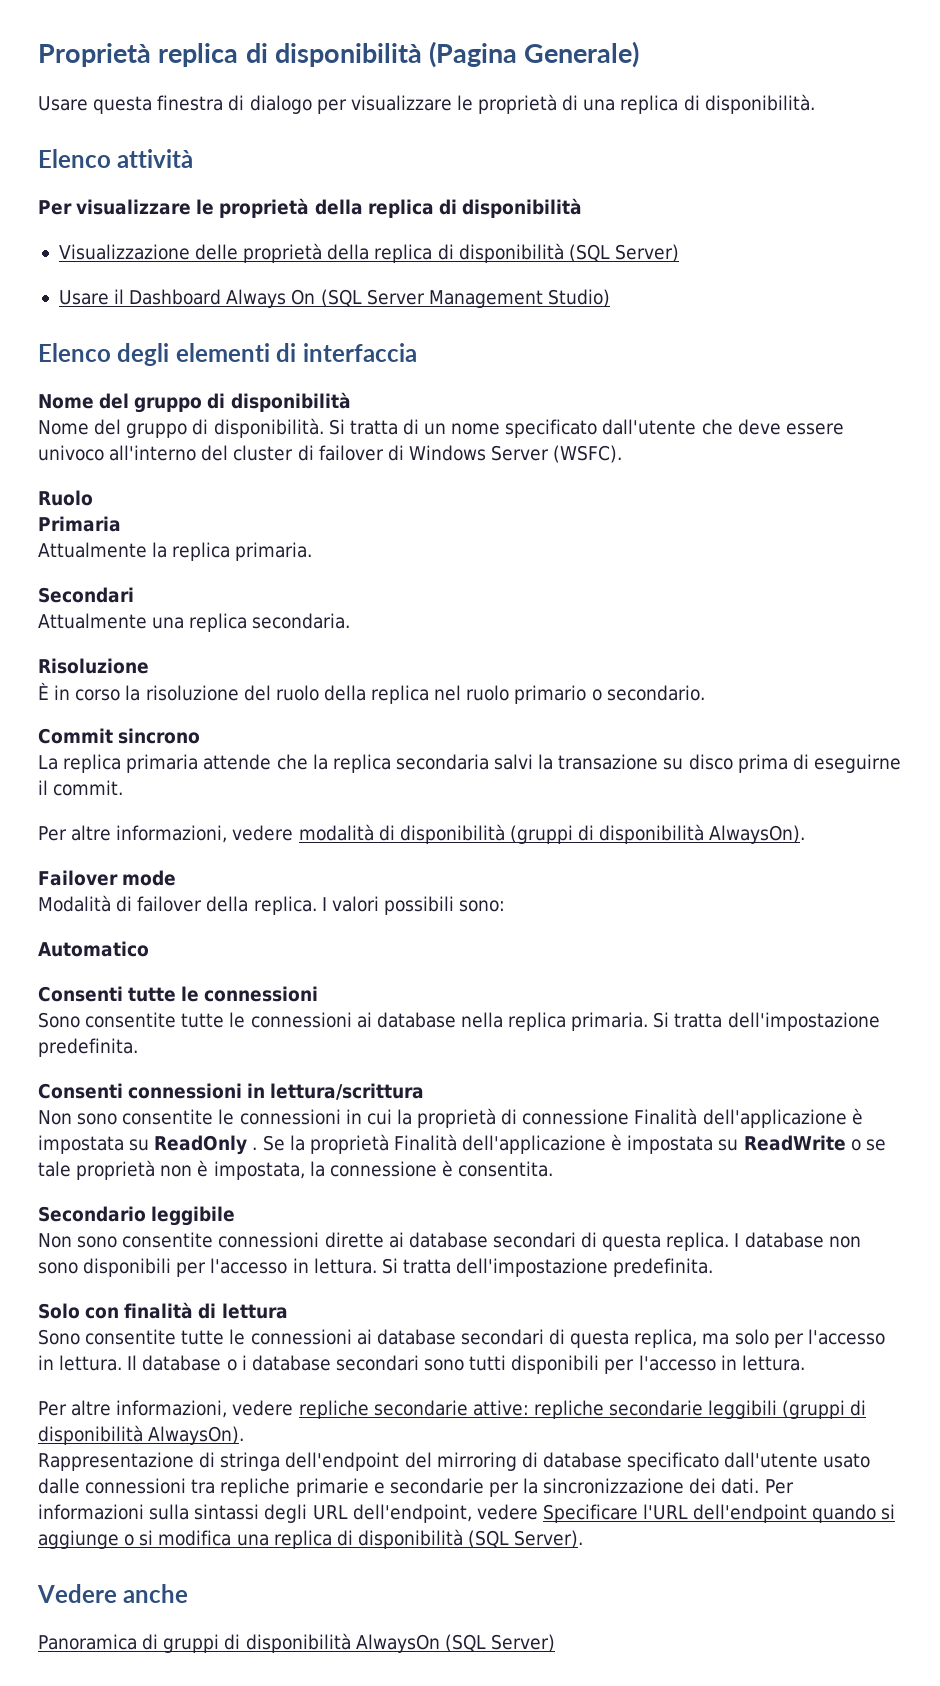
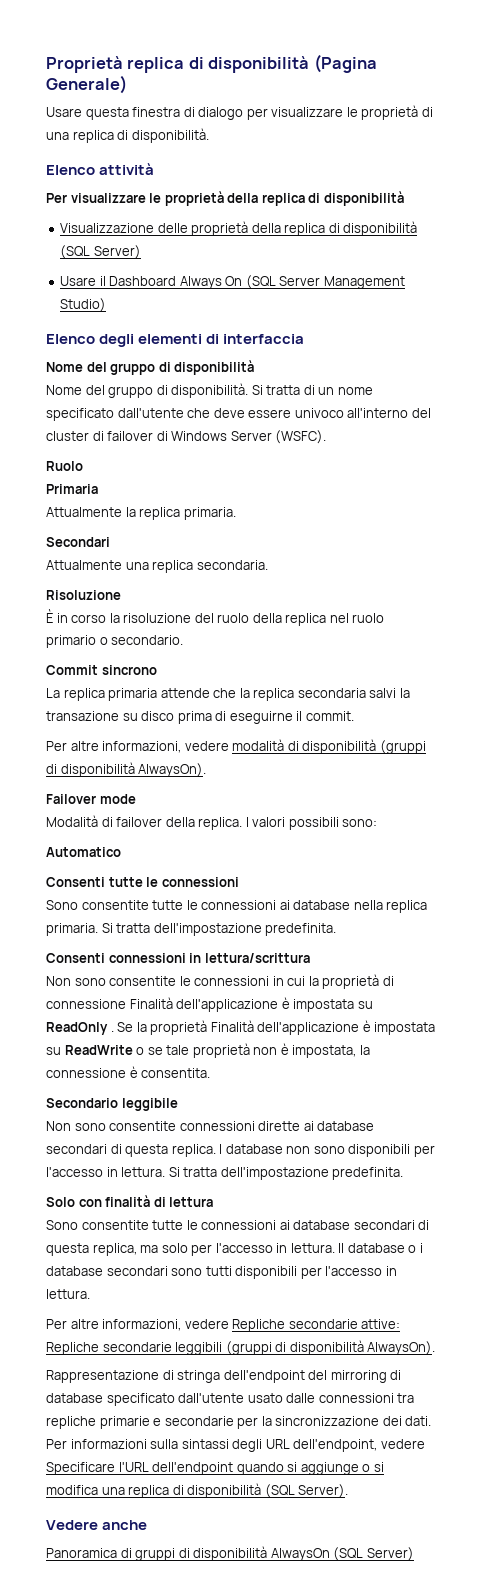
[298,1400,369,1419] repliche -> [232,1319,286,1332] Repliche
[533,1400,604,1419] repliche -> [46,1342,99,1355] Repliche

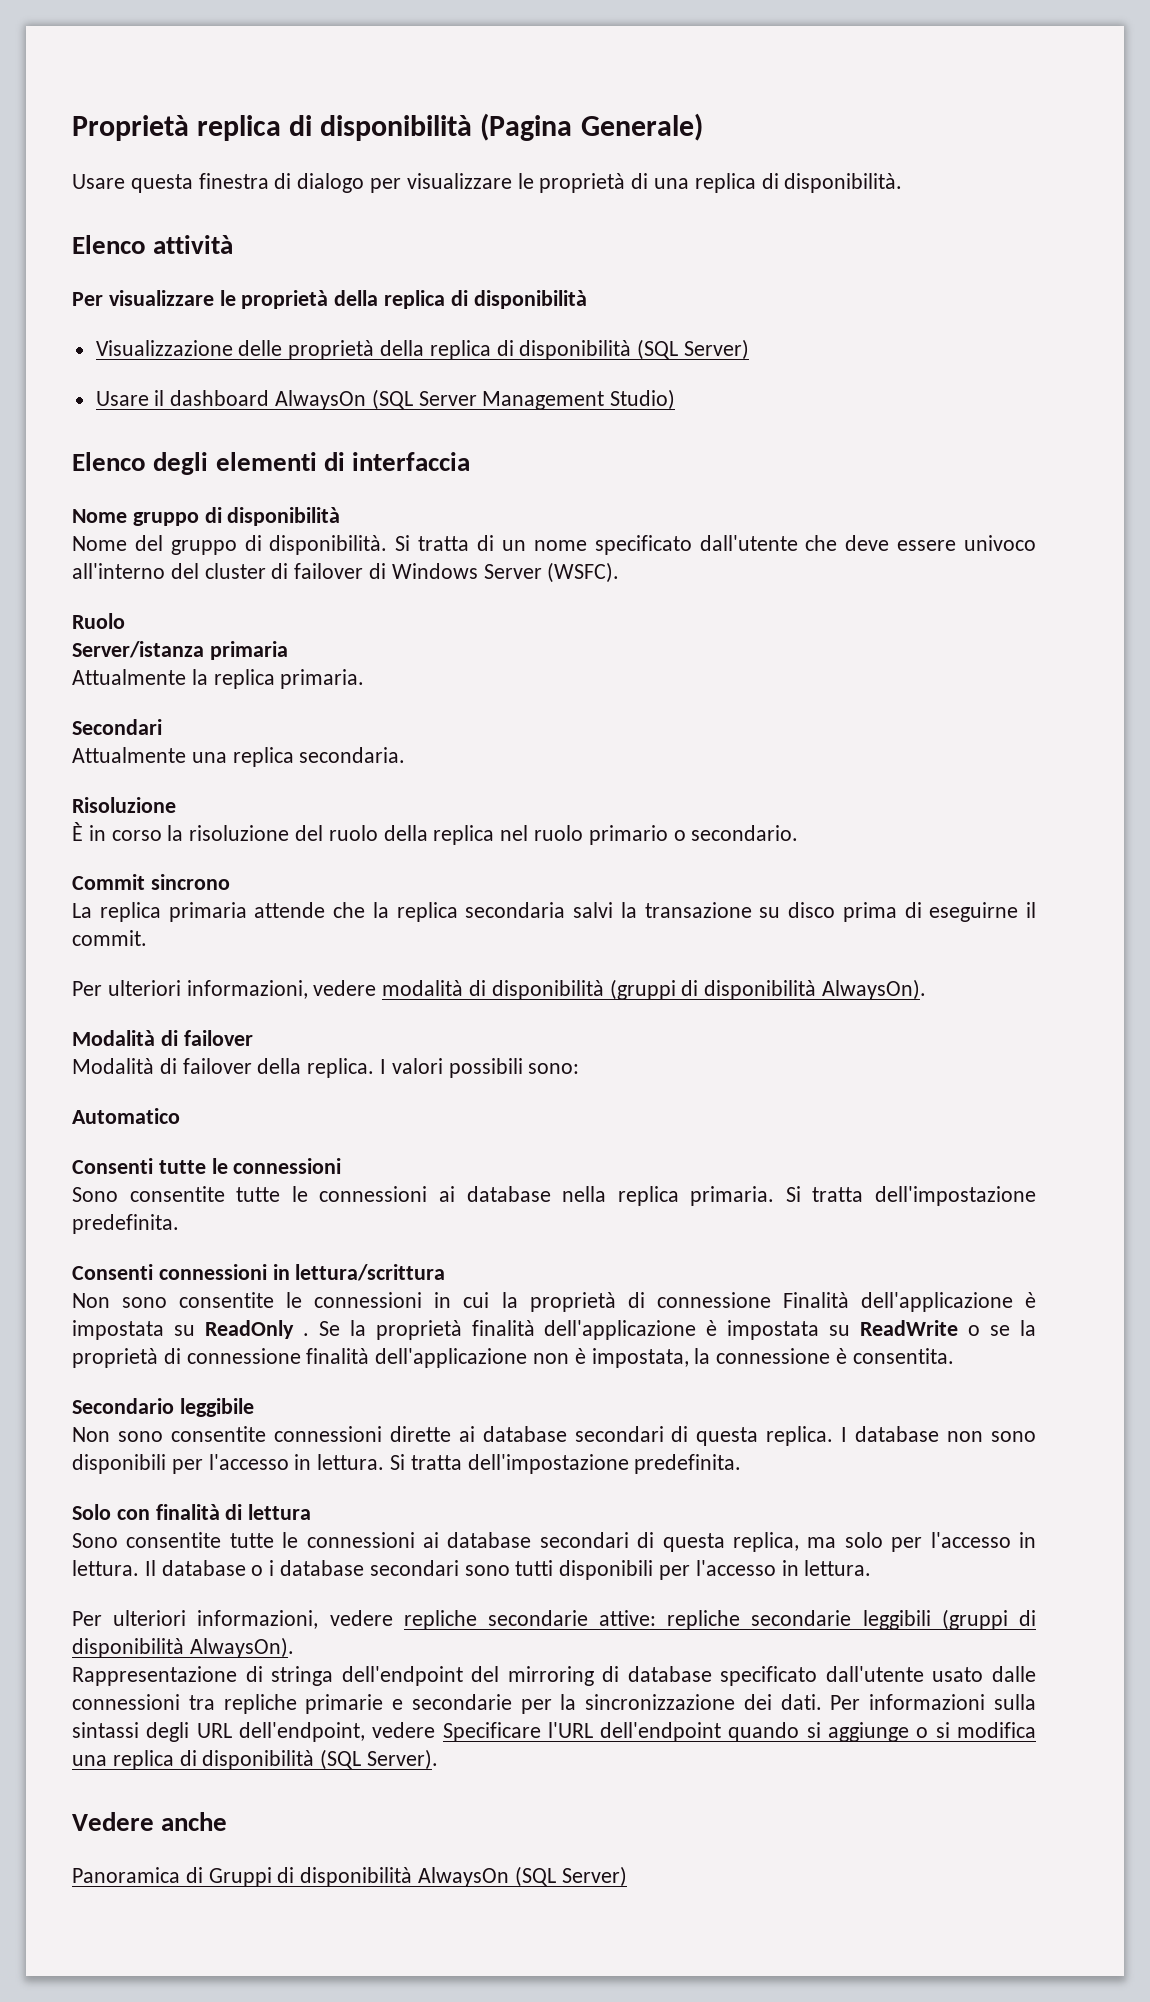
[109,276,243,289] Dashboard Always On -> [170,390,367,410] dashboard AlwaysOn
[86,362,107,372] del -> (127, 516) none
[46,484,98,494] Primaria -> [72,641,288,660] Server/istanza primaria
[70,741,99,751] altre -> [107,980,181,996] ulteriori
[46,794,136,804] Failover mode -> [72,1030,253,1046] Modalità di failover
[210,1020,254,1032] Finalità -> [471,1320,535,1336] finalità
[166,1043,250,1058] tale proprietà -> [1019,1320,1036,1336] [72,1348,528,1368] la proprietà di connessione finalità dell'applicazione
[70,1319,286,1332] altre informazioni, vedere Repliche -> [113,1610,477,1630] ulteriori informazioni, vedere repliche
[46,1342,99,1355] Repliche -> [667,1610,741,1630] repliche
[135,1548,176,1561] gruppi -> [208,1867,272,1887] Gruppi

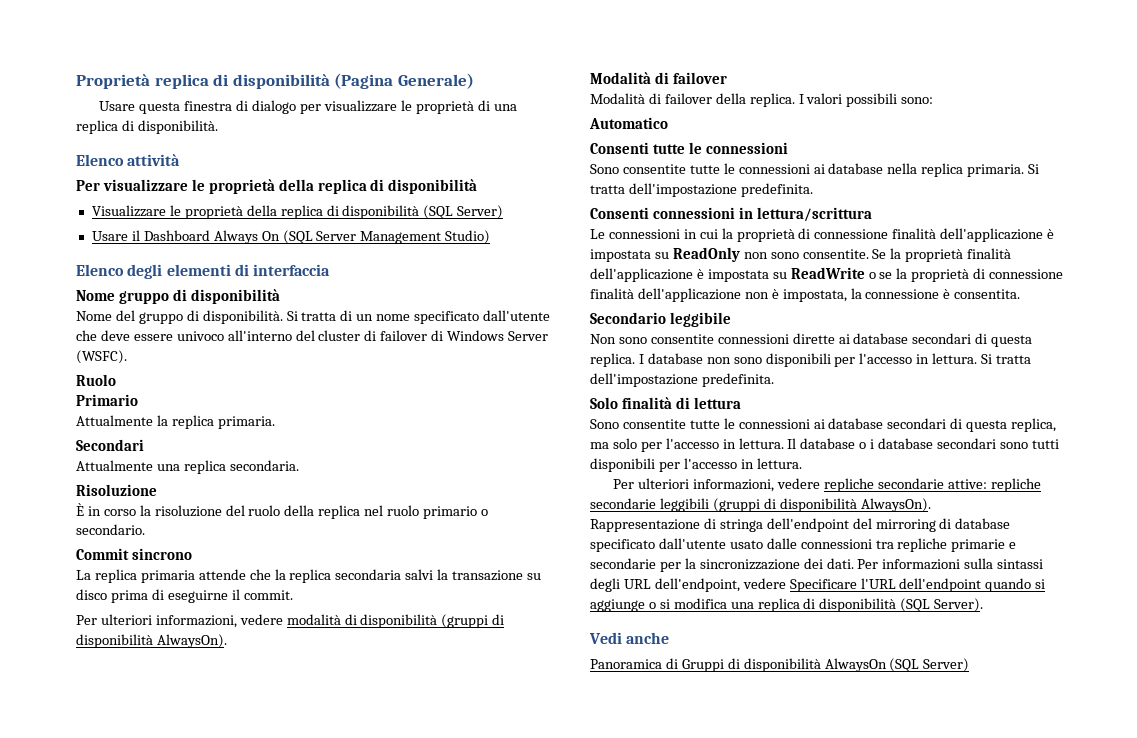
[95,340,283,356] Visualizzazione delle -> [91,205,181,217] Visualizzare le
[170,390,367,410] dashboard AlwaysOn -> [143,230,280,244] Dashboard Always On
[72,641,288,660] Server/istanza primaria -> [76,394,138,406] Primario
[72,1292,303,1308] Non sono consentite le -> [590,229,605,239] Le
[782,1292,849,1308] Finalità -> [892,228,937,239] finalità
[302,1333,309,1336] . -> [743,249,869,259] non sono consentite.
[116,1509,150,1520] con -> (618, 403) none
[72,1812,154,1831] Vedere -> [589,632,622,644] Vedi

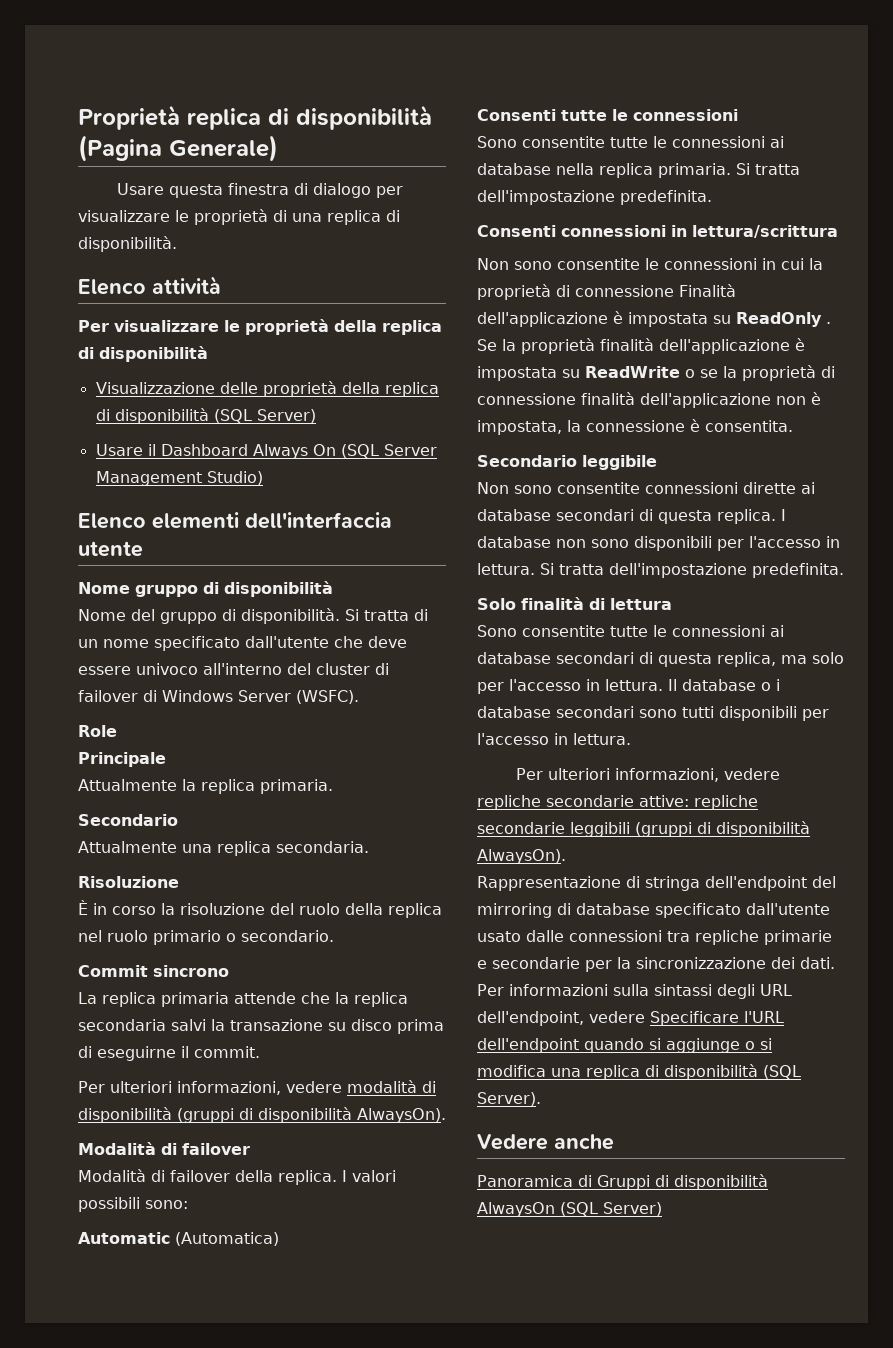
[91,205,181,217] Visualizzare le -> [95,382,258,394] Visualizzazione delle
[127,264,331,279] degli elementi di interfaccia -> [152,512,392,529] [78,541,143,557] elementi dell'interfaccia utente
[76,374,116,386] [76,394,138,406] Ruolo // Primario -> [78,725,117,737] [78,752,166,767] Role // Principale
[76,439,144,451] Secondari -> [78,814,178,826] Secondario
[589,117,668,129] Automatico -> [78,1232,279,1246] Automatic (Automatica)
[590,229,605,239] Le -> [477,258,659,270] Non sono consentite le
[892,228,937,239] finalità -> [679,284,736,297] Finalità
[743,249,869,259] non sono consentite. -> [826,322,831,324] .
[589,632,622,644] Vedi -> [477,1134,548,1150] Vedere

